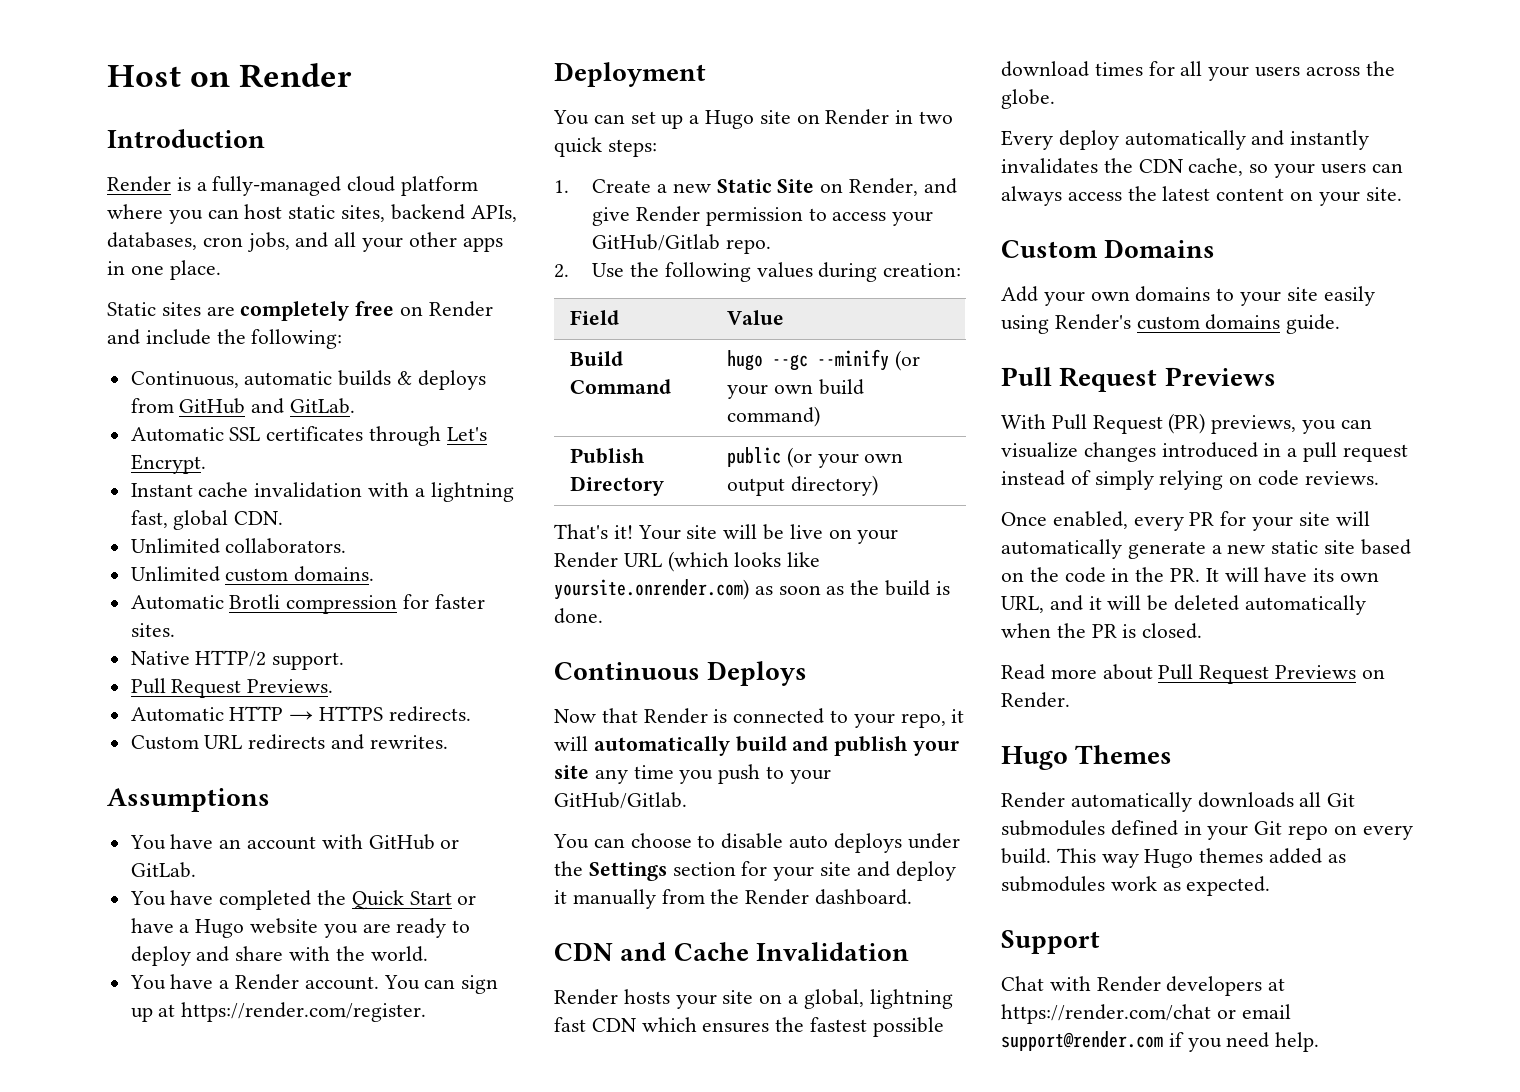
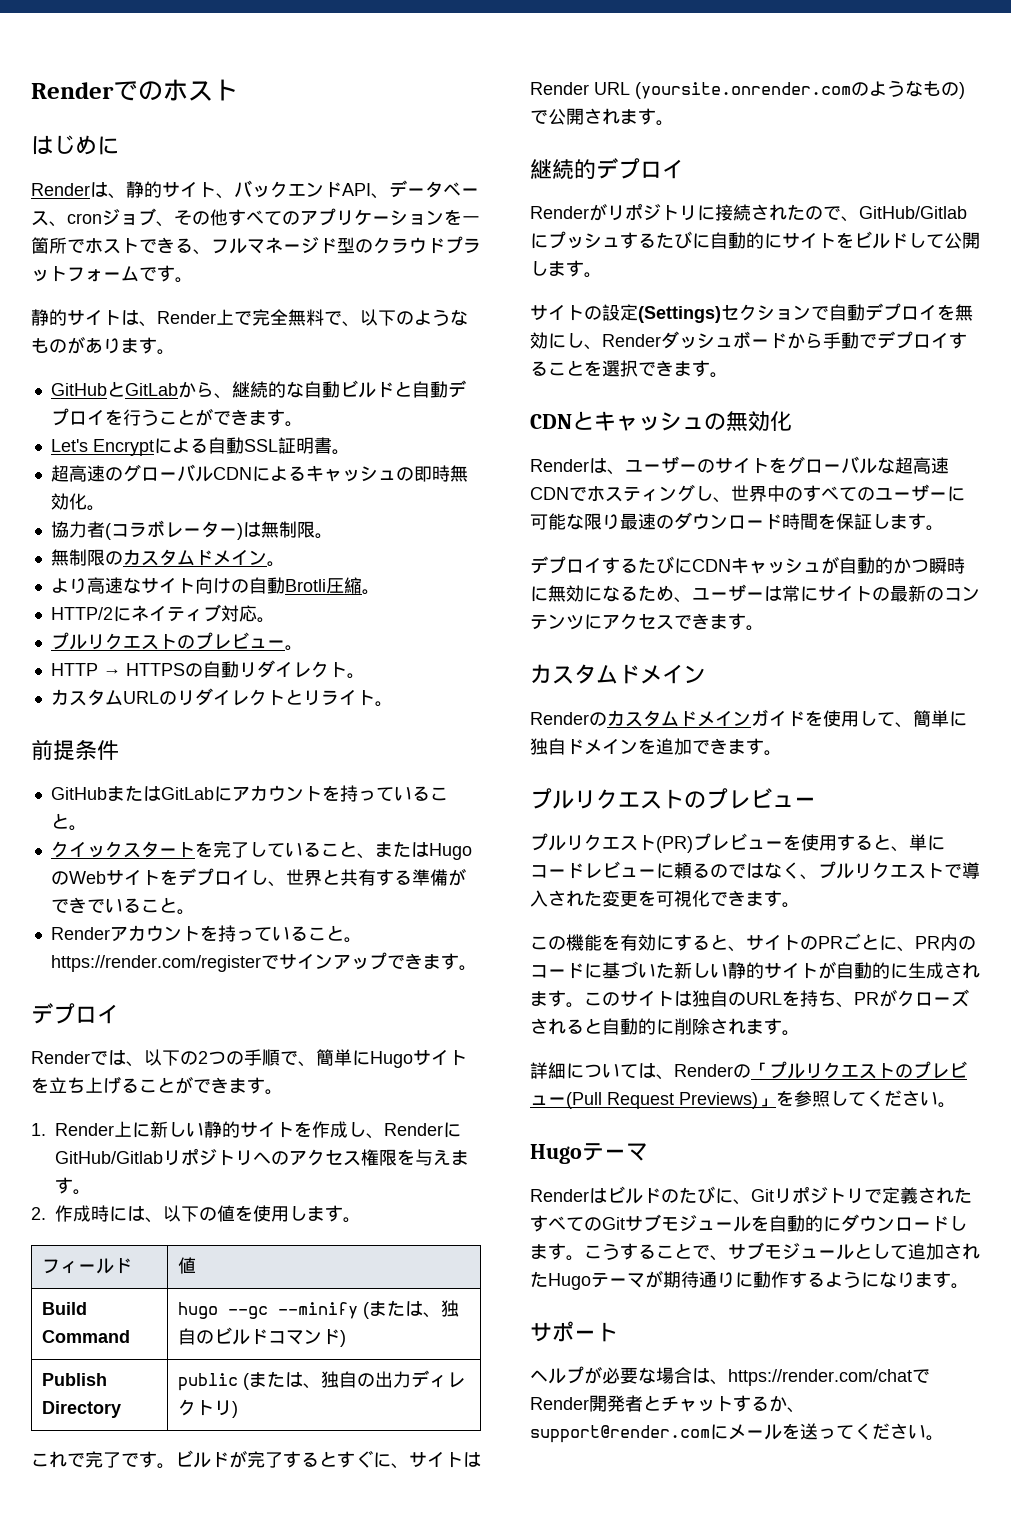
[107,63,353,88] [107,129,265,148] [107,176,479,196] [107,204,517,224] [107,232,503,252] [107,260,221,280] [107,301,493,321] [107,329,343,349] [130,370,486,390] [130,398,356,414] [130,426,487,446] [130,454,206,474] [130,482,514,502] [130,510,284,530] [130,538,347,554] [130,566,375,582] [130,594,485,614] [130,623,175,637] [130,650,345,670] [130,678,334,698] [130,706,471,722] [130,734,448,750] [107,788,270,812] [129,834,460,850] [130,862,196,878] [129,890,477,910] [130,918,471,938] [130,946,428,966] [129,974,499,994] [130,1002,427,1022] [554,62,706,87] [553,109,954,129] [554,137,657,157] [554,178,957,196] [592,206,934,226] [592,234,771,254] [554,262,962,282] [570,310,620,325] [727,310,785,325] Host on Render // Introduction // Render is a fully-managed cloud platform where you can host static sites, backend APIs, databases, cron jobs, and all your other apps in one place. // Static sites are completely free on Render and include the following: // Continuous, automatic builds & deploys from GitHub and GitLab. // Automatic SSL certificates through Let's Encrypt. // Instant cache invalidation with a lightning fast, global CDN. // Unlimited collaborators. // Unlimited custom domains. // Automatic Brotli compression for faster sites. // Native HTTP/2 support. // Pull Request Previews. // Automatic HTTP → HTTPS redirects. // Custom URL redirects and rewrites. // Assumptions // You have an account with GitHub or GitLab. // You have completed the Quick Start or have a Hugo website you are ready to deploy and share with the world. // You have a Render account. You can sign up at https://render.com/register. // Deployment // You can set up a Hugo site on Render in two quick steps: // 1. Create a new Static Site on Render, and give Render permission to access your GitHub/Gitlab repo. // 2. Use the following values during creation: // Field | Value -> [31,79,238,101] [31,135,119,155] [31,180,479,199] [31,208,480,227] [31,236,481,255] [31,265,193,283] [31,309,468,327] [31,336,175,355] [50,380,466,399] [50,408,303,427] [50,437,350,456] [50,464,468,482] [50,493,105,511] [50,520,333,540] [50,549,285,567] [50,577,380,595] [50,604,275,623] [50,632,303,651] [50,660,365,679] [50,688,393,707] [31,739,119,760] [50,785,448,802] [50,813,87,831] [50,841,472,860] [50,868,466,887] [50,897,195,915] [50,925,362,943] [50,952,477,972] [31,1003,119,1024] [31,1049,467,1068] [31,1076,283,1095] [31,1121,461,1139] [55,1148,469,1166] [55,1177,91,1195] [31,1205,361,1223] [42,1258,133,1274] [178,1257,197,1274] Renderでのホスト // はじめに // Renderは、静的サイト、バックエンドAPI、データベース、cronジョブ、その他すべてのアプリケーションを一箇所でホストできる、フルマネージド型のクラウドプラットフォームです。 // 静的サイトは、Render上で完全無料で、以下のようなものがあります。 // GitHubとGitLabから、継続的な自動ビルドと自動デプロイを行うことができます。 // Let's Encryptによる自動SSL証明書。 // 超高速のグローバルCDNによるキャッシュの即時無効化。 // 協力者(コラボレーター)は無制限。 // 無制限のカスタムドメイン。 // より高速なサイト向けの自動Brotli圧縮。 // HTTP/2にネイティブ対応。 // プルリクエストのプレビュー。 // HTTP → HTTPSの自動リダイレクト。 // カスタムURLのリダイレクトとリライト。 // 前提条件 // GitHubまたはGitLabにアカウントを持っていること。 // クイックスタートを完了していること、またはHugoのWebサイトをデプロイし、世界と共有する準備ができでいること。 // Renderアカウントを持っていること。https://render.com/registerでサインアップできます。 // デプロイ // Renderでは、以下の2つの手順で、簡単にHugoサイトを立ち上げることができます。 // 1. Render上に新しい静的サイトを作成し、RenderにGitHub/Gitlabリポジトリへのアクセス権限を与えます。 // 2.作成時には、以下の値を使用します。 // フィールド | 値
[894,350,920,371] [727,379,864,399] [727,406,821,427] [570,448,646,464] [570,476,665,496] [727,447,904,468] [727,475,878,496] [554,524,899,544] [554,551,821,572] [554,579,950,600] [554,608,603,624] [554,661,808,686] [554,708,965,728] [554,736,960,756] [554,764,831,784] [554,792,687,809] [553,833,960,853] [554,861,956,881] [554,889,913,909] [554,942,909,961] [554,989,953,1009] [554,1017,944,1037] [1001,61,1395,81] [1001,89,1055,109] [1001,130,1370,150] [1001,158,1403,178] [1001,186,1402,206] [1001,239,1216,258] [1001,286,1375,306] [1001,314,1341,334] [1001,367,1276,392] [1001,413,1372,434] [1001,442,1408,462] [1001,470,1379,490] [1001,511,1370,531] [1001,539,1411,559] [1001,567,1380,583] [1001,595,1366,615] [1001,623,1203,639] [1001,664,1385,684] [1001,692,1070,708] [1001,745,1173,770] [1001,792,1356,812] [1001,820,1413,840] [1001,848,1346,868] [1001,876,1271,896] [1001,930,1100,954] [1001,976,1286,996] [1001,1004,1291,1024] [1001,1031,1320,1052] (or your own build command) // Publish Directory | public (or your own output directory) // That's it! Your site will be live on your Render URL (which looks like yoursite.onrender.com) as soon as the build is done. // Continuous Deploys // Now that Render is connected to your repo, it will automatically build and publish your site any time you push to your GitHub/Gitlab. // You can choose to disable auto deploys under the Settings section for your site and deploy it manually from the Render dashboard. // CDN and Cache Invalidation // Render hosts your site on a global, lightning fast CDN which ensures the fastest possible download times for all your users across the globe. // Every deploy automatically and instantly invalidates the CDN cache, so your users can always access the latest content on your site. // Custom Domains // Add your own domains to your site easily using Render's custom domains guide. // Pull Request Previews // With Pull Request (PR) previews, you can visualize changes introduced in a pull request instead of simply relying on code reviews. // Once enabled, every PR for your site will automatically generate a new static site based on the code in the PR. It will have its own URL, and it will be deleted automatically when the PR is closed. // Read more about Pull Request Previews on Render. // Hugo Themes // Render automatically downloads all Git submodules defined in your Git repo on every build. This way Hugo themes added as submodules work as expected. // Support // Chat with Render developers at https://render.com/chat or email support@render.com if you need help. -> [363,1300,460,1319] [178,1327,347,1347] [42,1373,108,1386] [42,1401,122,1418] [178,1370,466,1391] [178,1399,239,1418] [31,1450,481,1469] [530,80,965,99] [530,108,674,126] [530,158,684,179] [530,203,967,222] [530,231,980,249] [530,260,602,278] [530,303,973,323] [530,331,967,350] [530,360,728,378] [530,411,792,432] [530,456,949,475] [530,484,965,503] [530,512,944,531] [530,556,965,574] [530,584,980,603] [530,613,764,631] [530,664,706,684] [530,709,967,728] [530,738,782,756] [530,788,816,809] [530,833,945,853] [530,861,980,880] [530,890,800,908] [530,933,976,952] [530,961,980,979] [530,989,969,1008] [530,1018,800,1036] [530,1061,967,1080] [530,1090,956,1109] [530,1143,648,1164] [530,1186,972,1205] [530,1214,967,1232] [530,1242,980,1261] [530,1270,969,1290] [530,1321,618,1342] [530,1366,930,1386] [530,1395,805,1413] [530,1423,944,1443] (または、独自のビルドコマンド) // Publish Directory | public (または、独自の出力ディレクトリ) // これで完了です。ビルドが完了するとすぐに、サイトはRender URL (yoursite.onrender.comのようなもの)で公開されます。 // 継続的デプロイ // Renderがリポジトリに接続されたので、GitHub/Gitlabにプッシュするたびに自動的にサイトをビルドして公開します。 // サイトの設定(Settings)セクションで自動デプロイを無効にし、Renderダッシュボードから手動でデプロイすることを選択できます。 // CDNとキャッシュの無効化 // Renderは、ユーザーのサイトをグローバルな超高速CDNでホスティングし、世界中のすべてのユーザーに可能な限り最速のダウンロード時間を保証します。 // デプロイするたびにCDNキャッシュが自動的かつ瞬時に無効になるため、ユーザーは常にサイトの最新のコンテンツにアクセスできます。 // カスタムドメイン // Renderのカスタムドメインガイドを使用して、簡単に独自ドメインを追加できます。 // プルリクエストのプレビュー // プルリクエスト(PR)プレビューを使用すると、単にコードレビューに頼るのではなく、プルリクエストで導入された変更を可視化できます。 // この機能を有効にすると、サイトのPRごとに、PR内のコードに基づいた新しい静的サイトが自動的に生成されます。このサイトは独自のURLを持ち、PRがクローズされると自動的に削除されます。 // 詳細については、Renderの「プルリクエストのプレビュー(Pull Request Previews)」を参照してください。 // Hugoテーマ // Renderはビルドのたびに、Gitリポジトリで定義されたすべてのGitサブモジュールを自動的にダウンロードします。こうすることで、サブモジュールとして追加されたHugoテーマが期待通りに動作するようになります。 // サポート // ヘルプが必要な場合は、https://render.com/chatでRender開発者とチャットするか、support@render.comにメールを送ってください。

